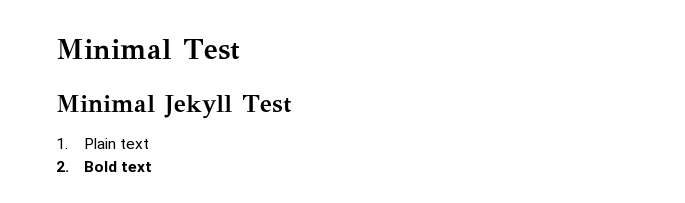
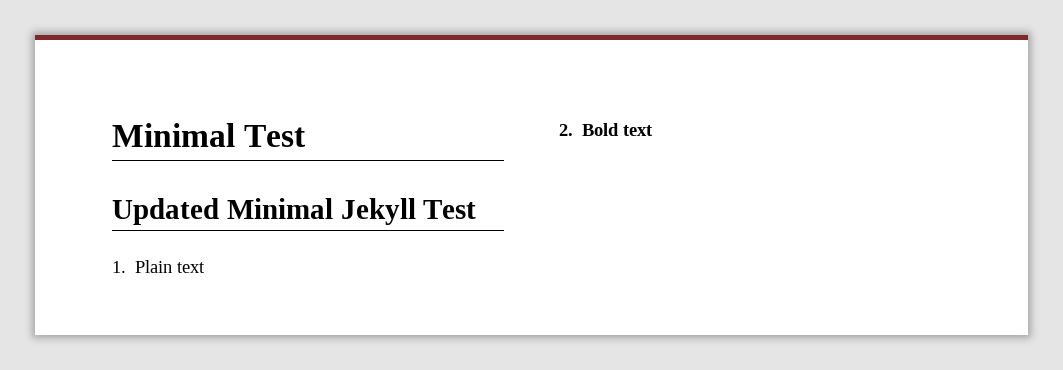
(240, 49) none -> [112,198,219,225] Updated

